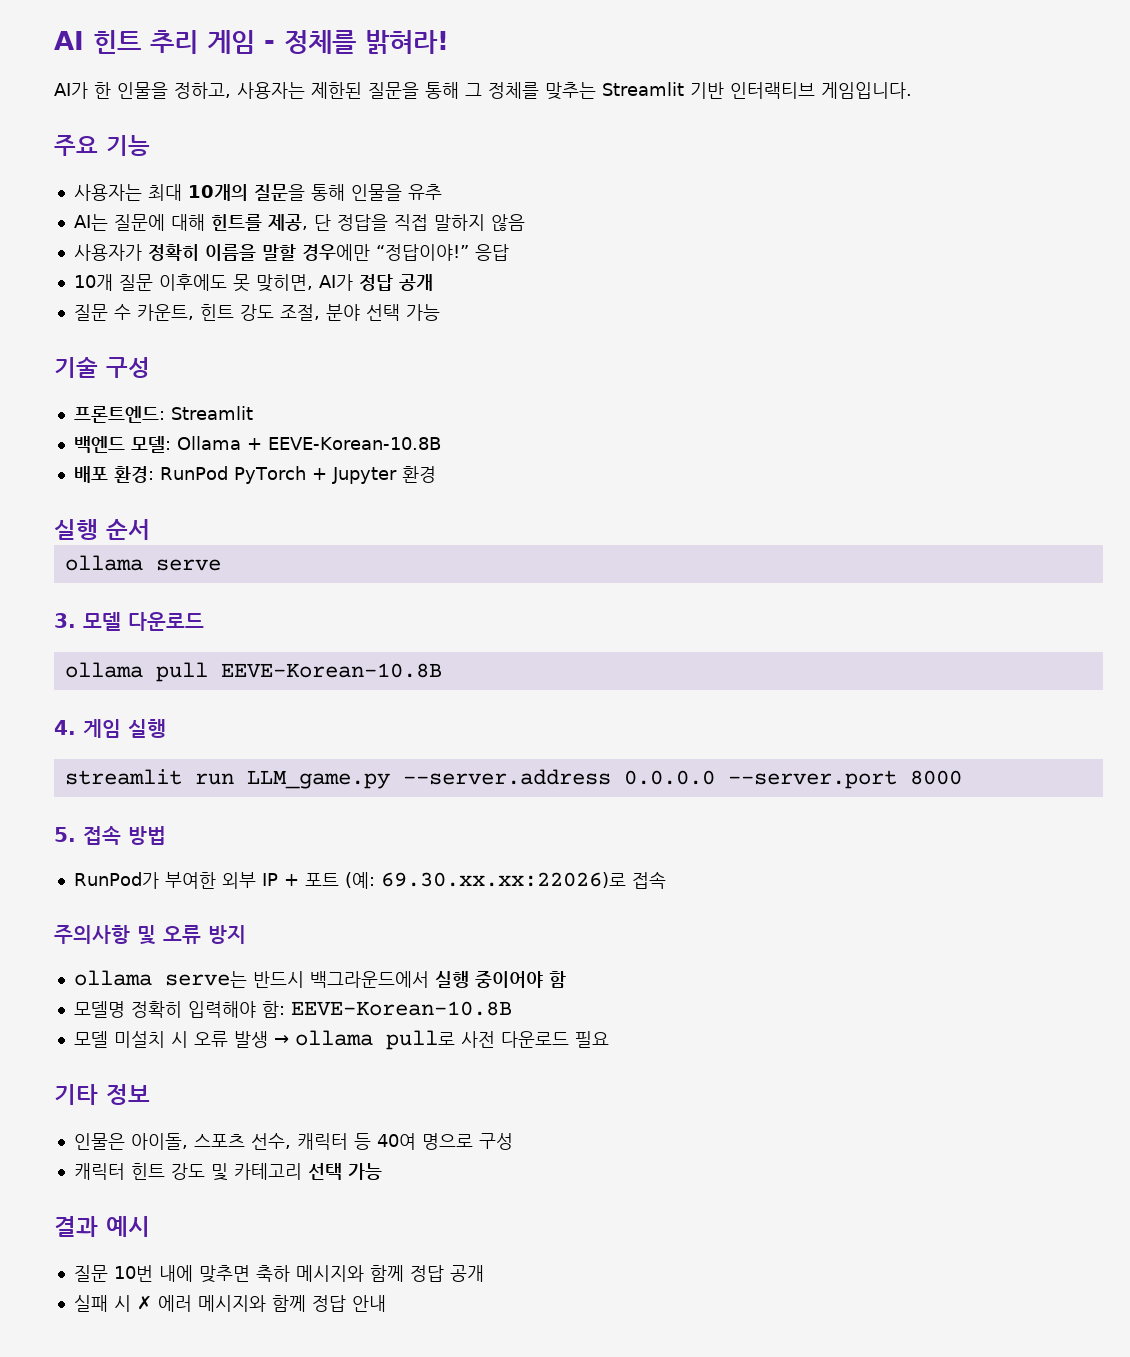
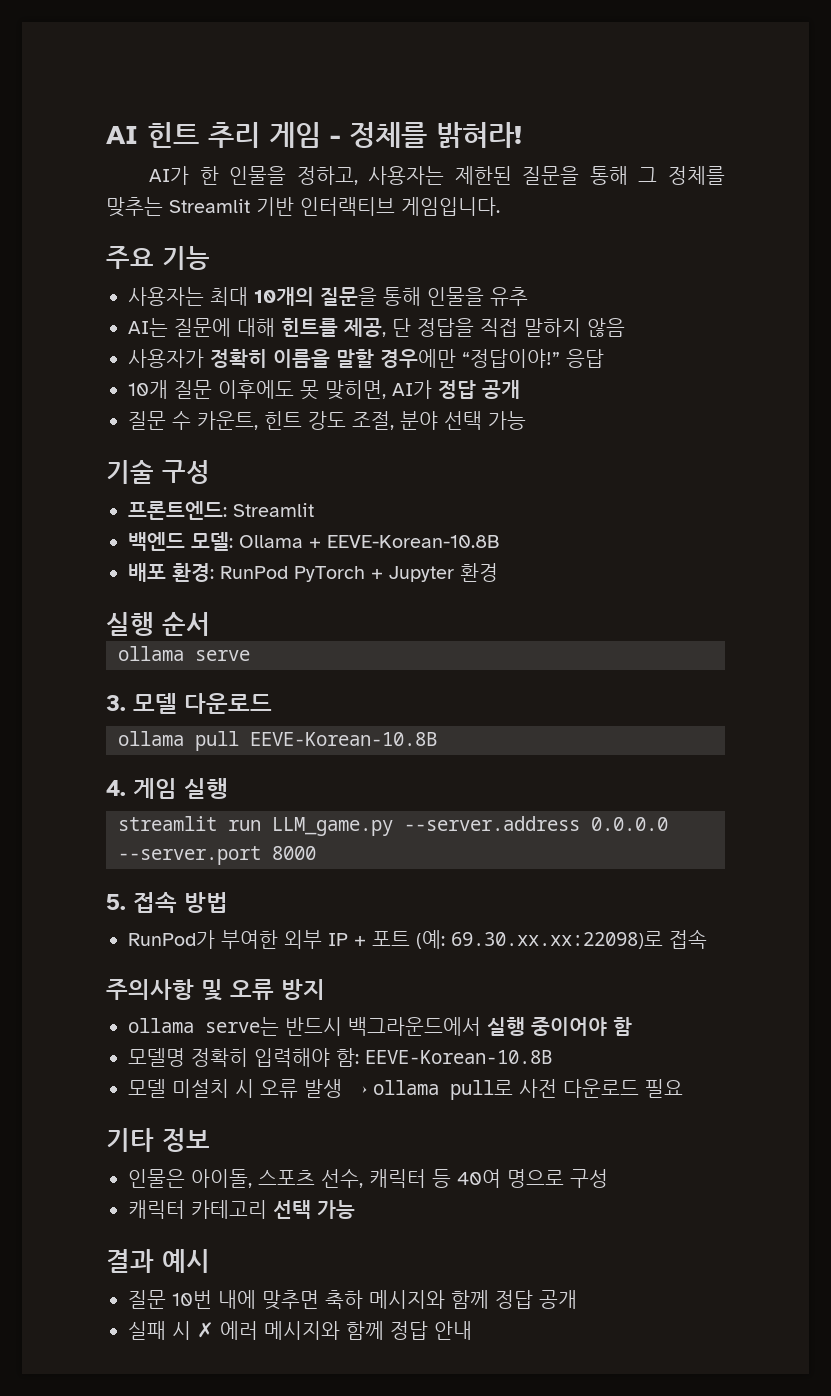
[380,872,626,888] 69.30.xx.xx:22026)로 -> [451,931,663,949] 69.30.xx.xx:22098)로
[130,1163,228,1181] 힌트 강도 및 -> (185, 1209) none

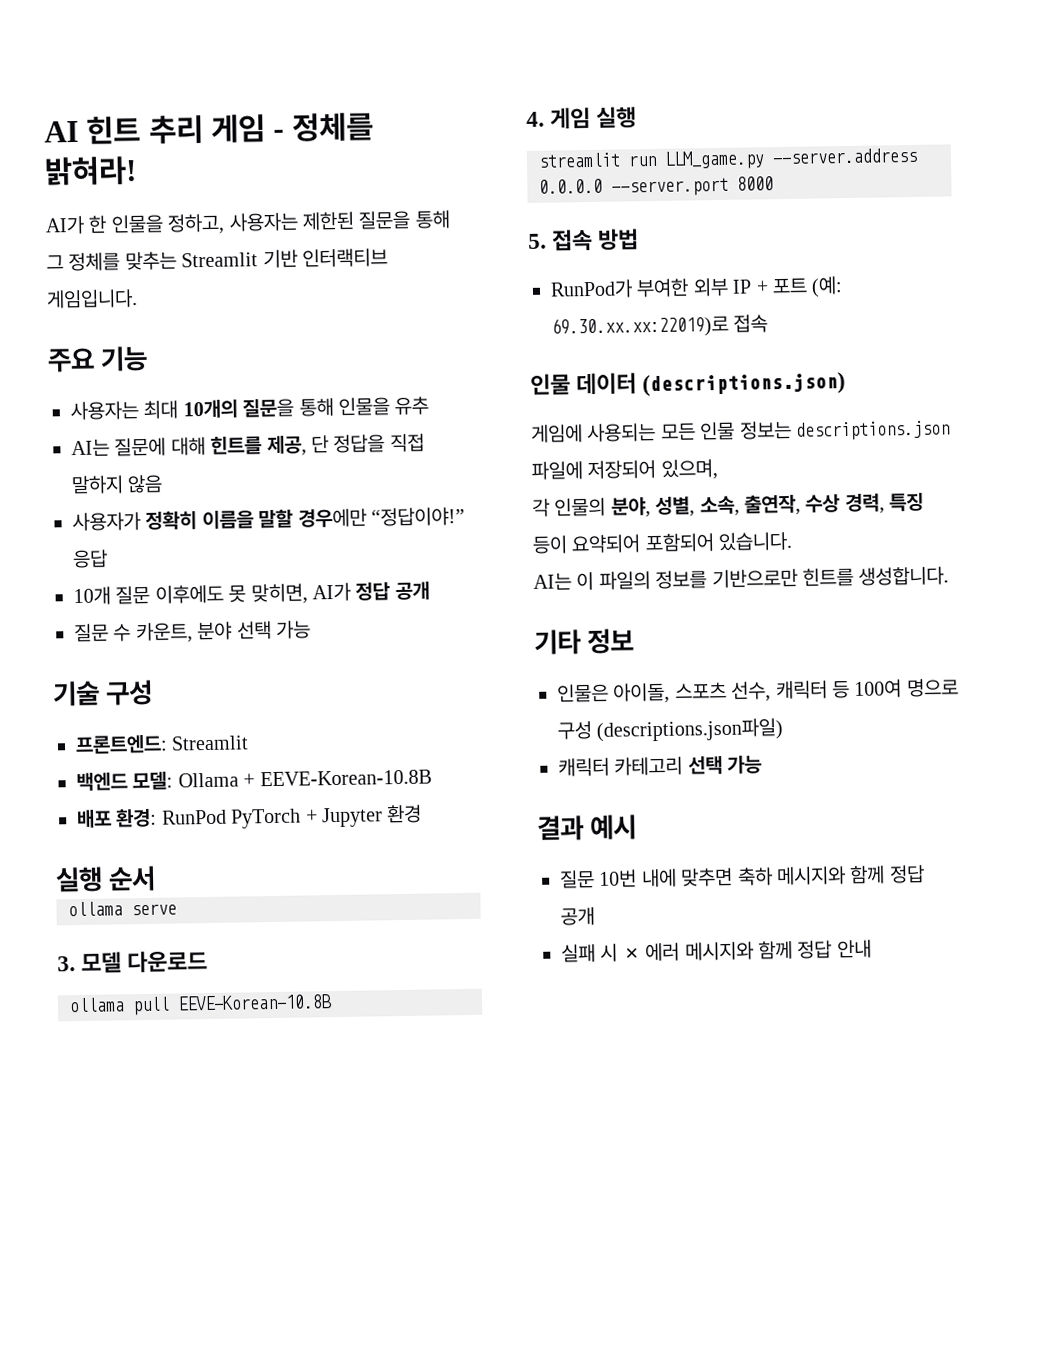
[264,411,394,430] 힌트 강도 조절, -> (193, 633) none
[451,931,663,949] 69.30.xx.xx:22098)로 -> [551,315,729,339] 69.30.xx.xx:22019)로
[106,979,325,1001] [128,1017,632,1036] [128,1048,552,1067] [128,1079,683,1100] 주의사항 및 오류 방지 // ollama serve는 반드시 백그라운드에서 실행 중이어야 함 // 모델명 정확히 입력해야 함: EEVE-Korean-10.8B // 모델 미설치 시 오류 발생 → ollama pull로 사전 다운로드 필요 -> [530,372,847,397] [531,420,950,443] [531,459,718,480] [532,492,925,518] [532,531,794,554] [533,566,950,591] 인물 데이터 (descriptions.json) // 게임에 사용되는 모든 인물 정보는 descriptions.json 파일에 저장되어 있으며, // 각 인물의 분야, 성별, 소속, 출연작, 수상 경력, 특징 등이 요약되어 포함되어 있습니다. // AI는 이 파일의 정보를 기반으로만 힌트를 생성합니다.
[457,1169,501,1188] 40여 -> [854,679,903,698] 100여
(608, 1178) none -> [596,718,784,742] (descriptions.json파일)

